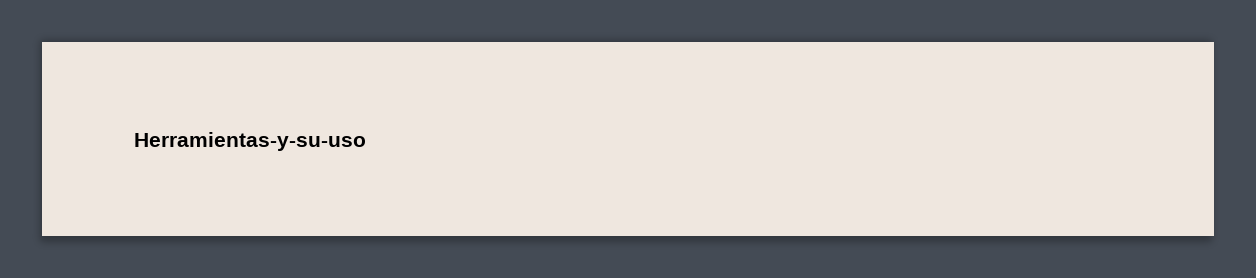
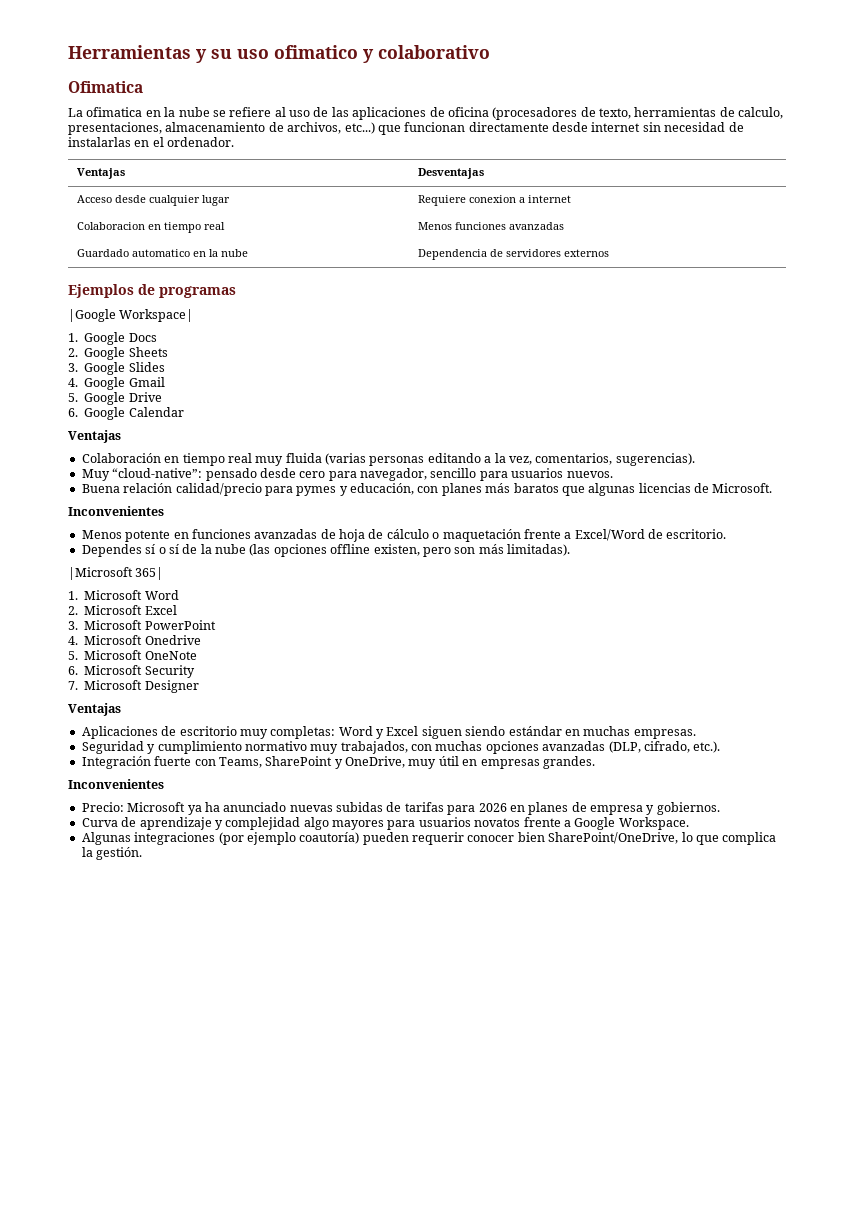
[134,132,366,151] Herramientas-y-su-uso -> [68,45,490,63] [68,81,143,93] [68,107,784,120] [68,122,744,135] [68,137,235,147] [76,168,125,179] [417,168,484,179] [76,195,230,206] [417,195,571,206] [76,222,225,233] [417,222,564,230] [76,249,248,257] [417,249,609,260] [68,284,236,298] [68,309,194,322] [68,332,157,345] [68,347,168,360] [68,362,165,375] [68,377,165,390] [68,392,162,405] [68,407,184,420] [68,430,121,443] [81,453,695,466] [81,468,613,481] [81,483,773,496] [68,506,164,516] [81,529,727,542] [81,544,570,557] [68,567,164,580] [68,590,179,600] [68,605,177,615] [68,620,216,630] [68,635,201,645] [68,650,197,660] [68,665,195,678] [68,680,199,693] [68,703,121,716] [81,726,696,739] [81,741,721,754] [81,756,595,769] [68,779,164,789] [81,802,720,815] [81,817,689,830] [81,832,777,845] [81,847,143,860] Herramientas y su uso ofimatico y colaborativo // Ofimatica // La ofimatica en la nube se refiere al uso de las aplicaciones de oficina (procesadores de texto, herramientas de calculo, presentaciones, almacenamiento de archivos, etc...) que funcionan directamente desde internet sin necesidad de instalarlas en el ordenador. // Ventajas | Desventajas // Acceso desde cualquier lugar | Requiere conexion a internet // Colaboracion en tiempo real | Menos funciones avanzadas // Guardado automatico en la nube | Dependencia de servidores externos // Ejemplos de programas // |Google Workspace| // 1. Google Docs // 2. Google Sheets // 3. Google Slides // 4. Google Gmail // 5. Google Drive // 6. Google Calendar // Ventajas // Colaboración en tiempo real muy fluida (varias personas editando a la vez, comentarios, sugerencias). // Muy “cloud-native”: pensado desde cero para navegador, sencillo para usuarios nuevos. // Buena relación calidad/precio para pymes y educación, con planes más baratos que algunas licencias de Microsoft. // Inconvenientes // Menos potente en funciones avanzadas de hoja de cálculo o maquetación frente a Excel/Word de escritorio. // Dependes sí o sí de la nube (las opciones offline existen, pero son más limitadas). // |Microsoft 365| // 1. Microsoft Word // 2. Microsoft Excel // 3. Microsoft PowerPoint // 4. Microsoft Onedrive // 5. Microsoft OneNote // 6. Microsoft Security // 7. Microsoft Designer // Ventajas // Aplicaciones de escritorio muy completas: Word y Excel siguen siendo estándar en muchas empresas. // Seguridad y cumplimiento normativo muy trabajados, con muchas opciones avanzadas (DLP, cifrado, etc.). // Integración fuerte con Teams, SharePoint y OneDrive, muy útil en empresas grandes. // Inconvenientes // Precio: Microsoft ya ha anunciado nuevas subidas de tarifas para 2026 en planes de empresa y gobiernos. // Curva de aprendizaje y complejidad algo mayores para usuarios novatos frente a Google Workspace. // Algunas integraciones (por ejemplo coautoría) pueden requerir conocer bien SharePoint/OneDrive, lo que complica la gestión.

